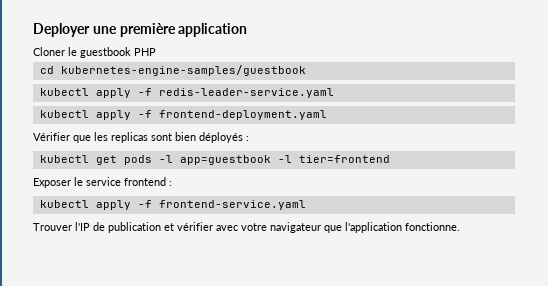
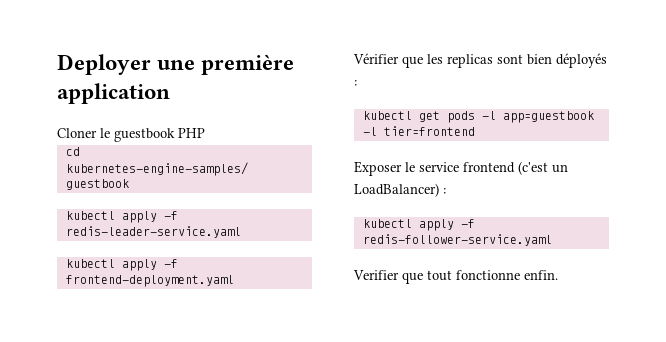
(166, 181) none -> [518,161,568,175] [354,183,439,197] (c'est un LoadBalancer)
[158,200,306,210] [33,222,460,233] frontend-service.yaml // Trouver l'IP de publication et vérifier avec votre navigateur que l'application fonctionne. -> [362,234,552,246] [353,270,558,284] redis-follower-service.yaml // Verifier que tout fonctionne enfin.

